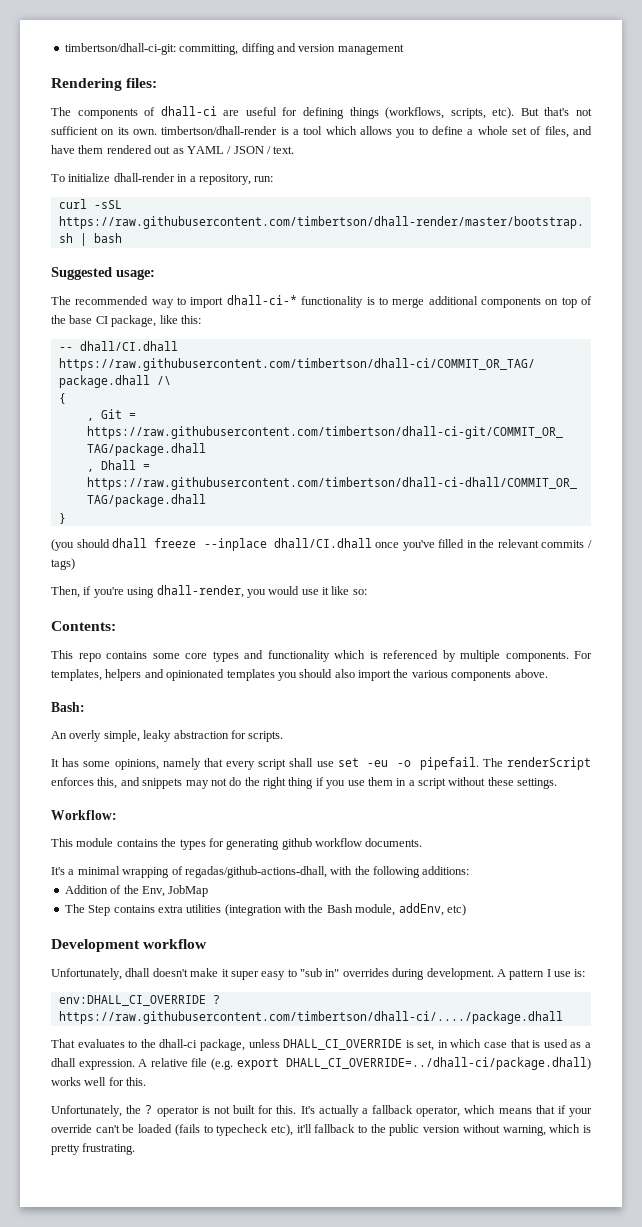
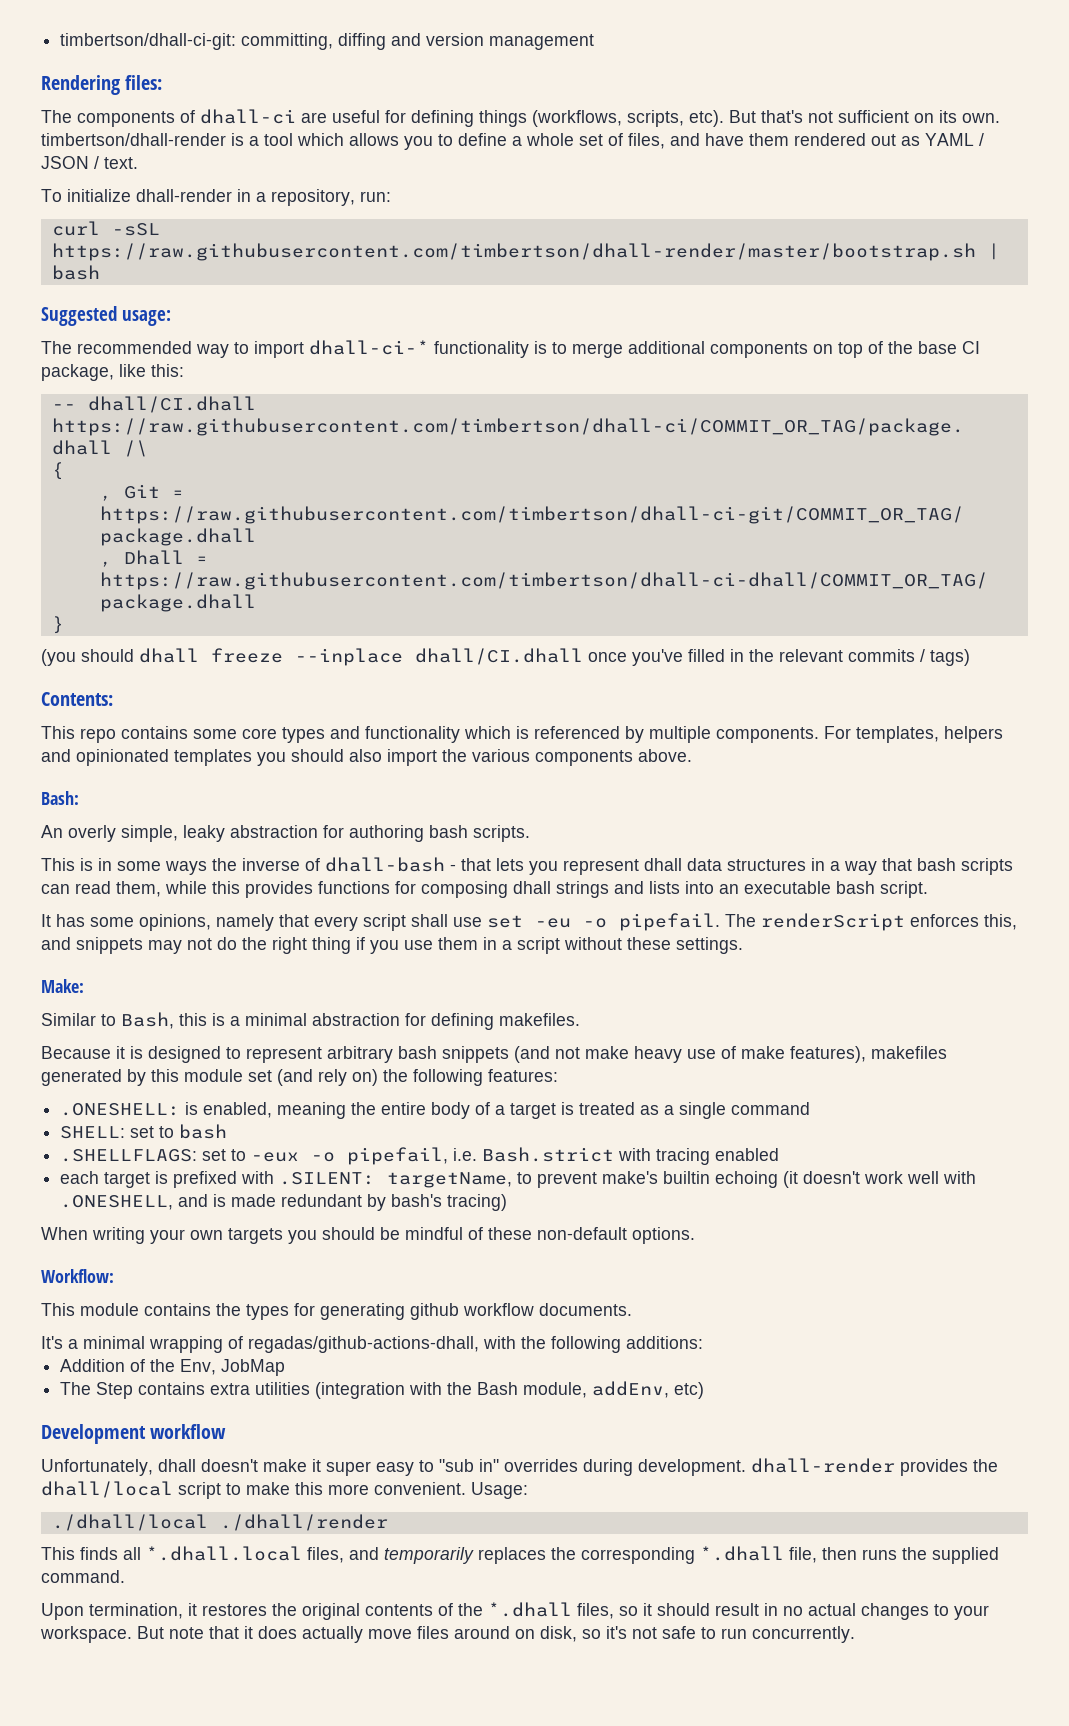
[51,585,367,598] // Then, if you're using dhall-render, you would use it like so: -> (970, 657) none
(246, 734) none -> [349,825,468,842] authoring bash
(284, 736) none -> [41,857,1013,875] [41,881,928,898] // This is in some ways the inverse of dhall-bash - that lets you represent dhall data structures in a way that bash scripts can read them, while this provides functions for composing dhall strings and lists into an executable bash script.
(558, 783) none -> [41,979,84,993] [41,1012,580,1030] [41,1046,947,1063] [41,1069,558,1086] [60,1102,811,1119] [60,1124,228,1139] [60,1147,780,1165] [60,1171,977,1188] [60,1194,508,1211] [41,1227,695,1244] // Make: // Similar to Bash, this is a minimal abstraction for defining makefiles. // Because it is designed to represent arbitrary bash snippets (and not make heavy use of make features), makefiles generated by this module set (and rely on) the following features: // .ONESHELL: is enabled, meaning the entire body of a target is treated as a single command // SHELL: set to bash // .SHELLFLAGS: set to -eux -o pipefail, i.e. Bash.strict with tracing enabled // each target is prefixed with .SILENT: targetName, to prevent make's builtin echoing (it doesn't work well with .ONESHELL, and is made redundant by bash's tracing) // When writing your own targets you should be mindful of these non-default options.
[496,969,586,980] [58,995,220,1006] [58,1011,563,1024] [51,1039,591,1051] [51,1057,591,1070] [51,1077,147,1086] [51,1105,593,1117] [51,1124,591,1136] [51,1143,136,1155] A pattern I use is: // env:DHALL_CI_OVERRIDE ? https://raw.githubusercontent.com/timbertson/dhall-ci/..../package.dhall // That evaluates to the dhall-ci package, unless DHALL_CI_OVERRIDE is set, in which case that is used as a dhall expression. A relative file (e.g. export DHALL_CI_OVERRIDE=../dhall-ci/package.dhall) works well for this. // Unfortunately, the ? operator is not built for this. It's actually a fallback operator, which means that if your override can't be loaded (fails to typecheck etc), it'll fallback to the public version without warning, which is pretty frustrating. -> [751,1458,998,1476] [41,1481,528,1499] [51,1514,388,1531] [41,1546,999,1564] [41,1570,125,1583] [41,1602,989,1620] [40,1626,855,1643] dhall-render provides the dhall/local script to make this more convenient. Usage: // ./dhall/local ./dhall/render // This finds all *.dhall.local files, and temporarily replaces the corresponding *.dhall file, then runs the supplied command. // Upon termination, it restores the original contents of the *.dhall files, so it should result in no actual changes to your workspace. But note that it does actually move files around on disk, so it's not safe to run concurrently.

